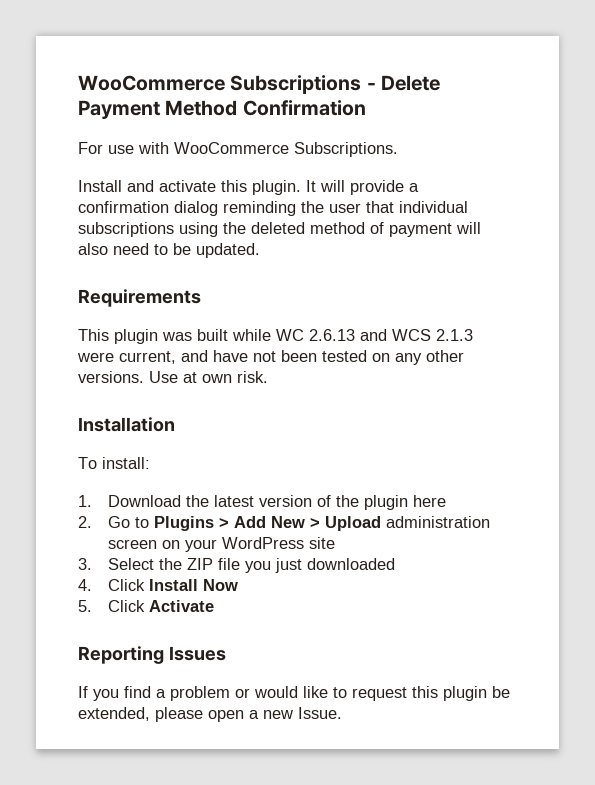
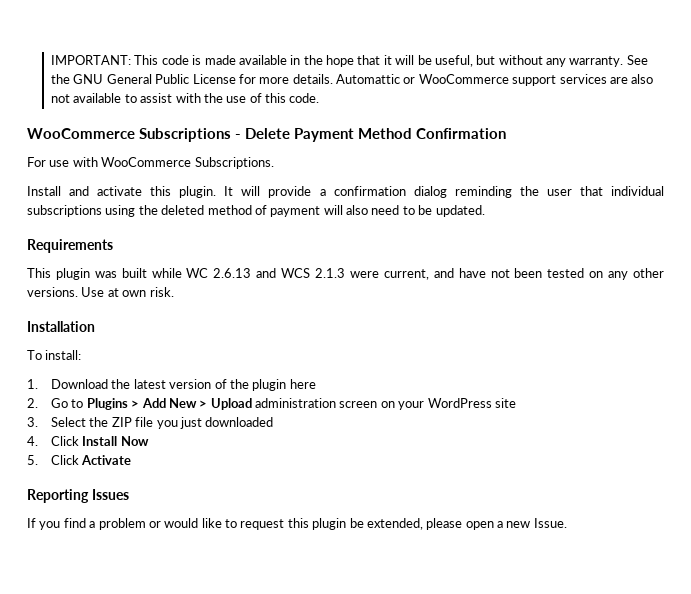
(78, 83) none -> [51,55,648,67] [51,74,654,86] [51,93,320,103] IMPORTANT: This code is made available in the hope that it will be useful, but without any warranty. See the GNU General Public License for more details. Automattic or WooCommerce support services are also not available to assist with the use of this code. //

